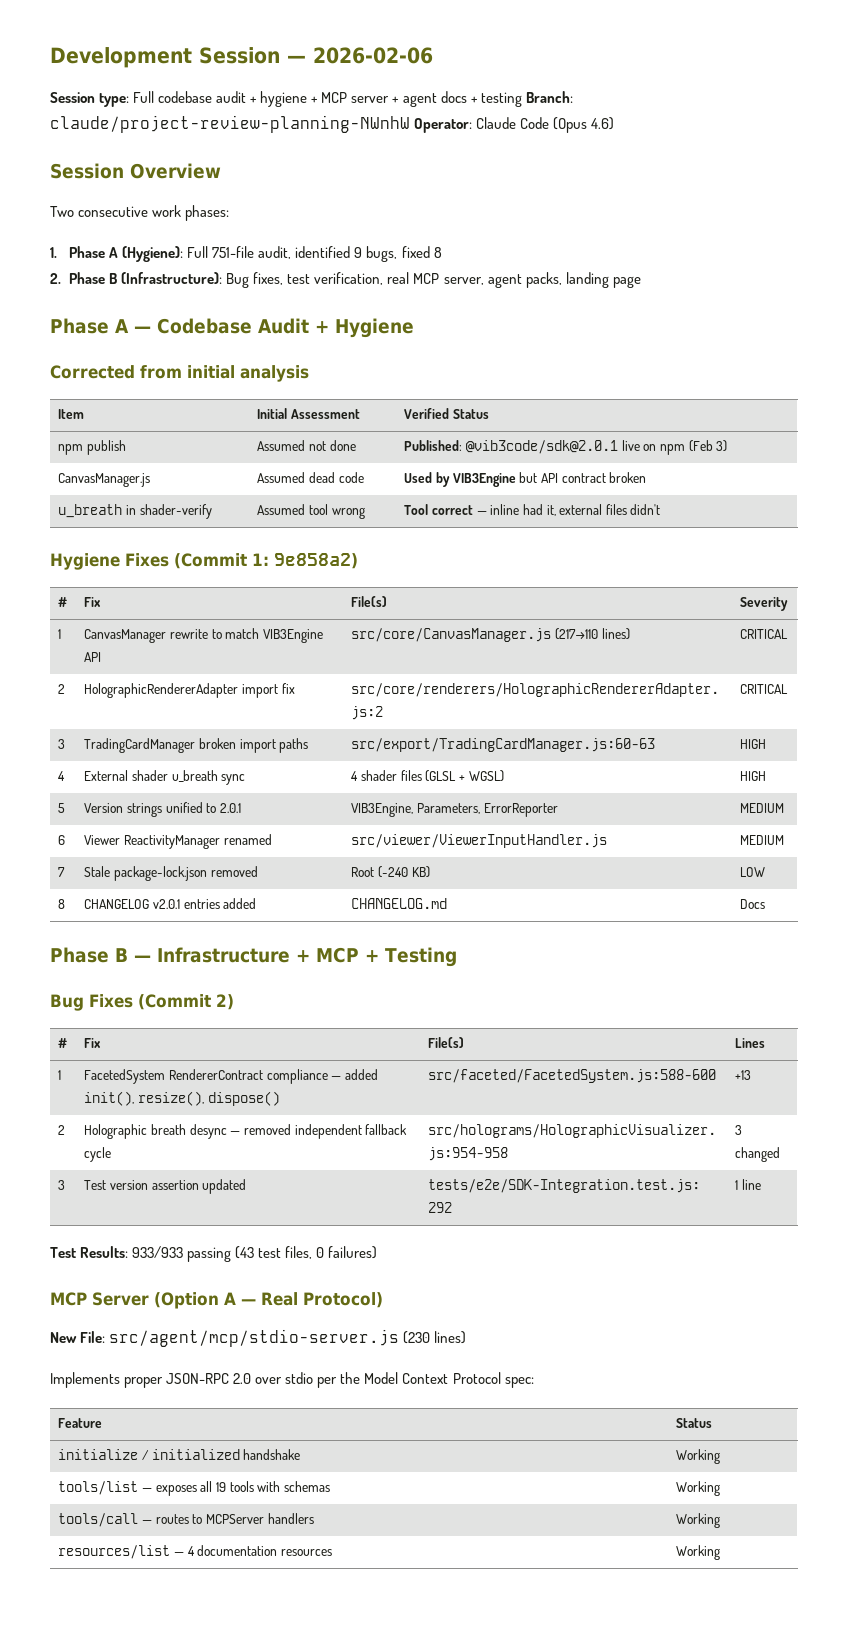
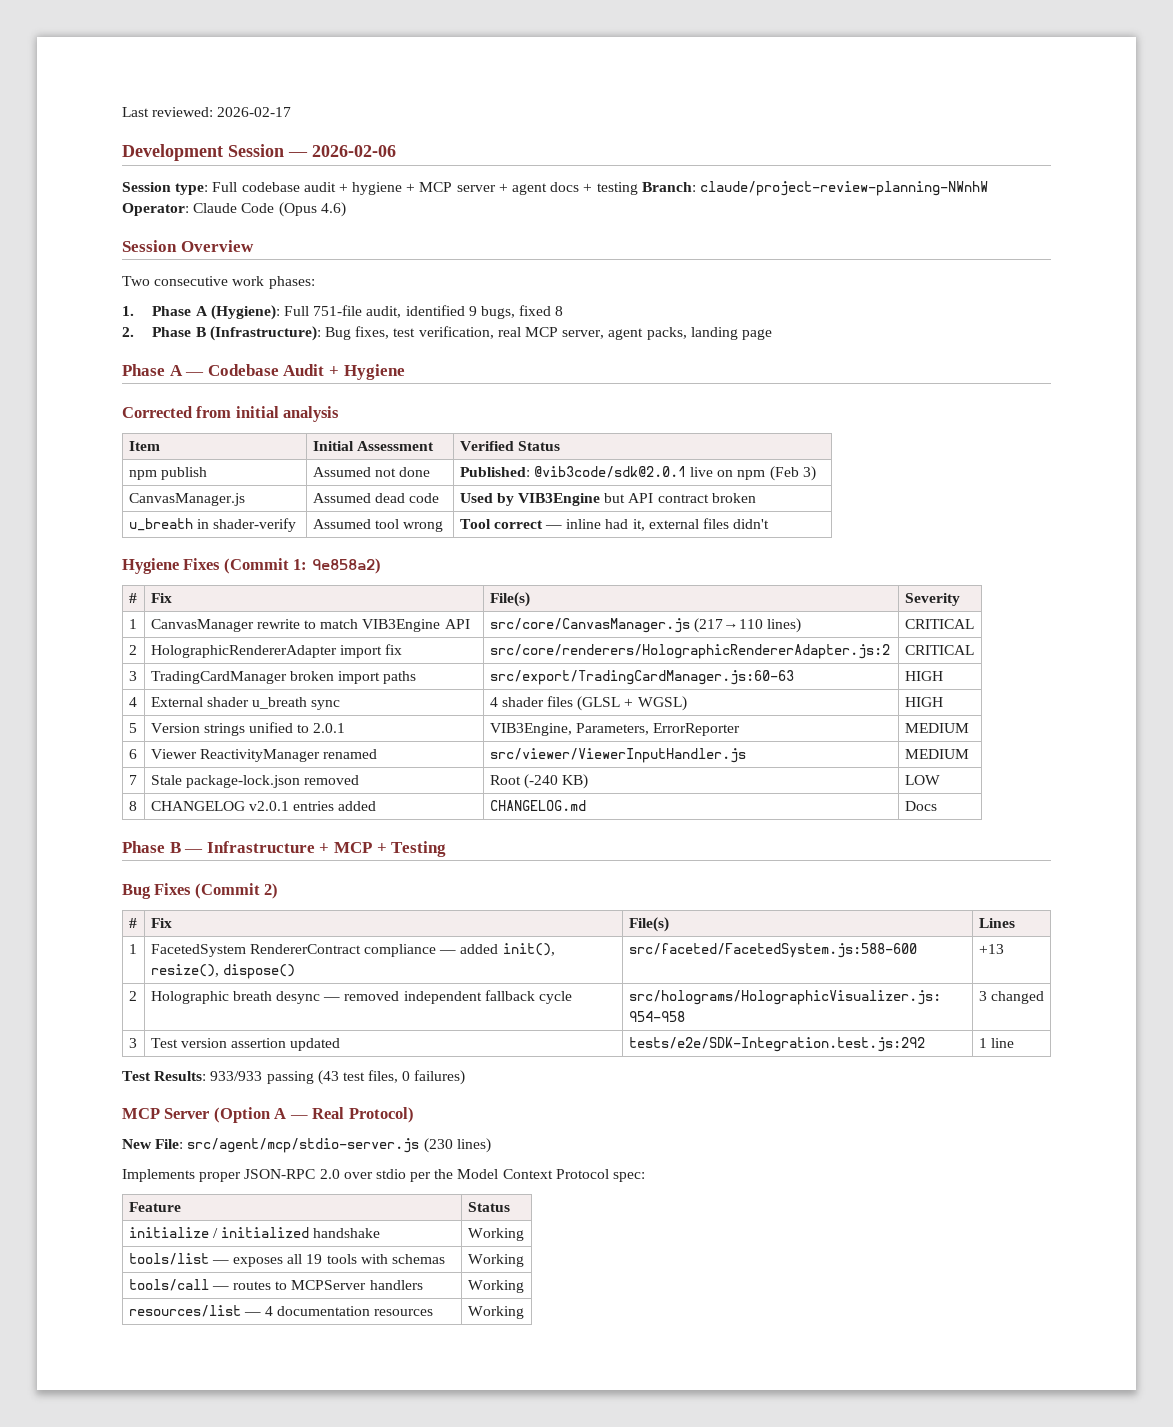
(50, 57) none -> [122,107,292,117] Last reviewed: 2026-02-17 //

